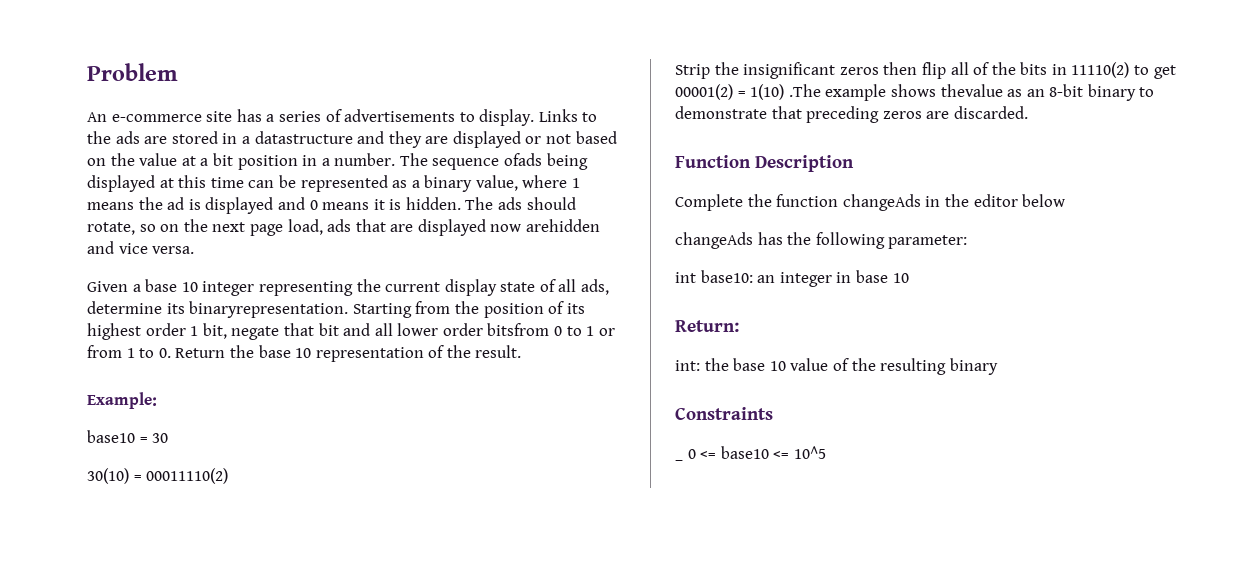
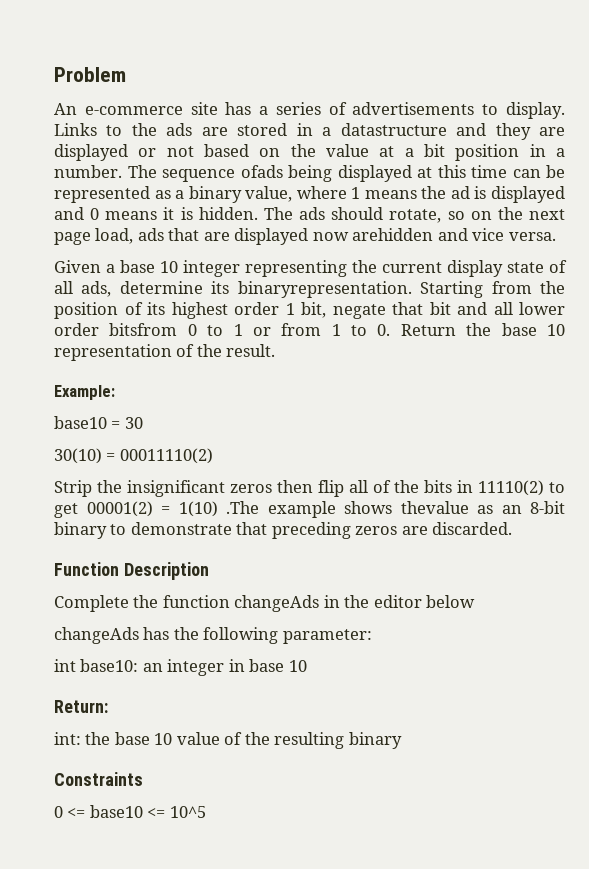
[675,459,683,461] _ -> (143, 779) none

